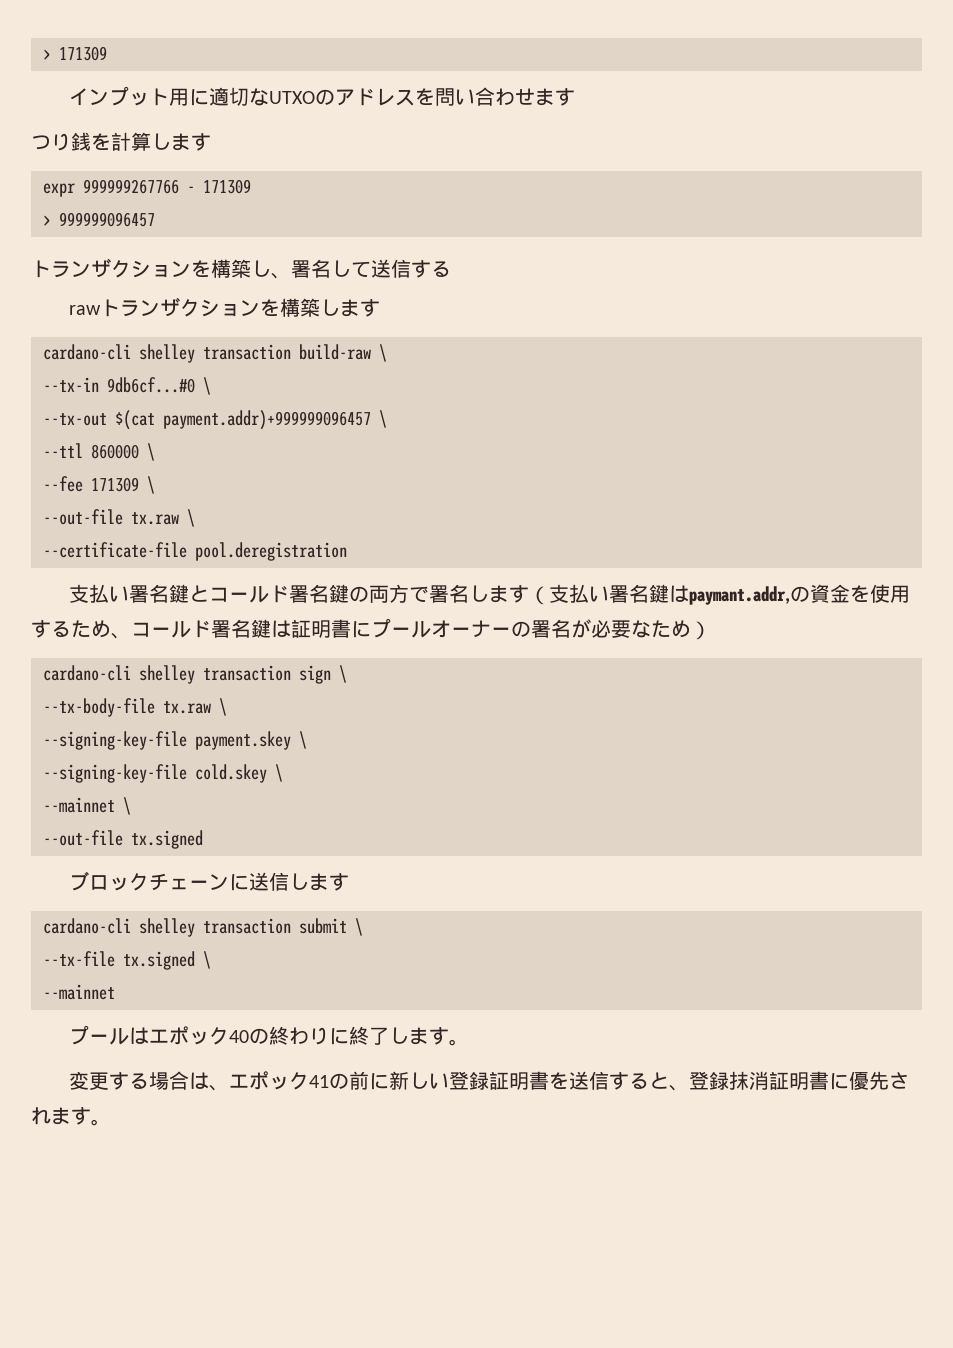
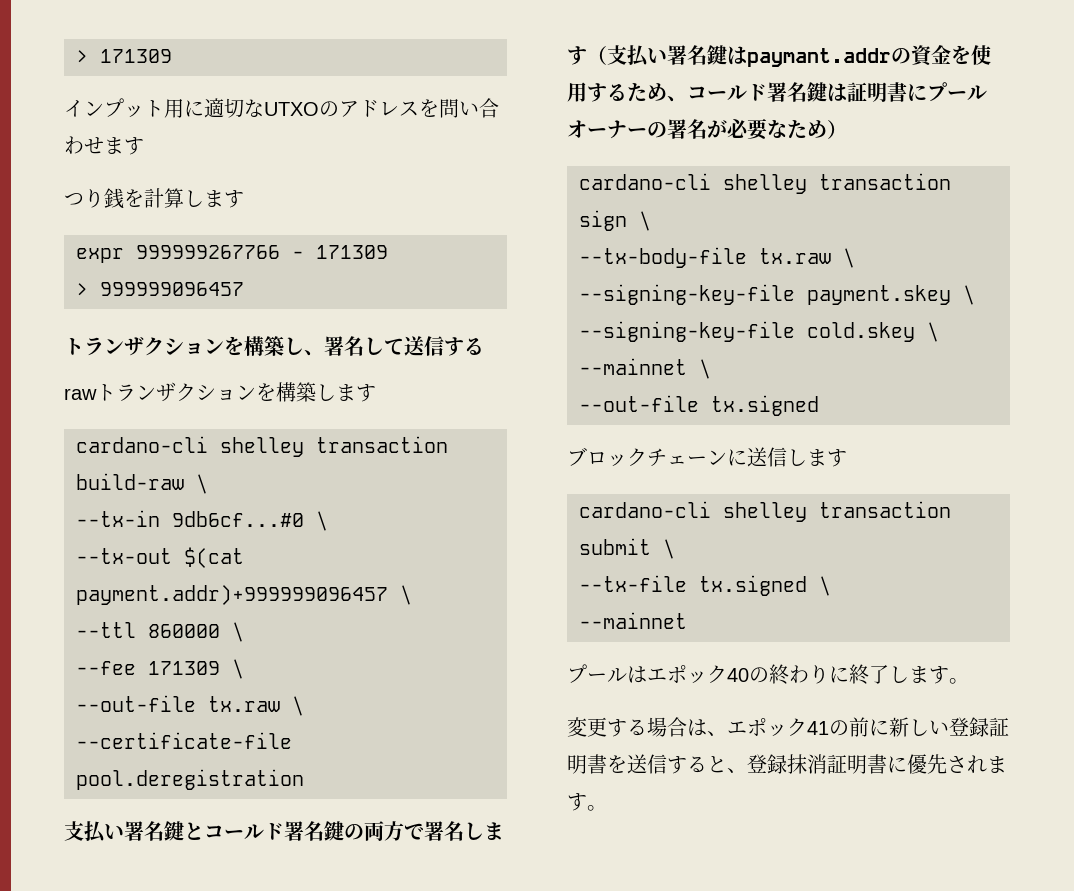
[688,586,790,605] paymant.addr, -> [747,48,891,67] paymant.addr

